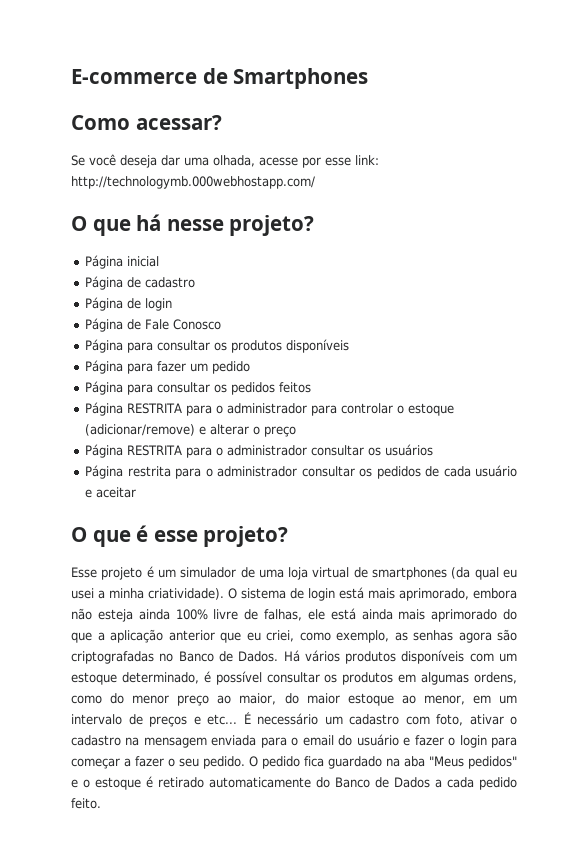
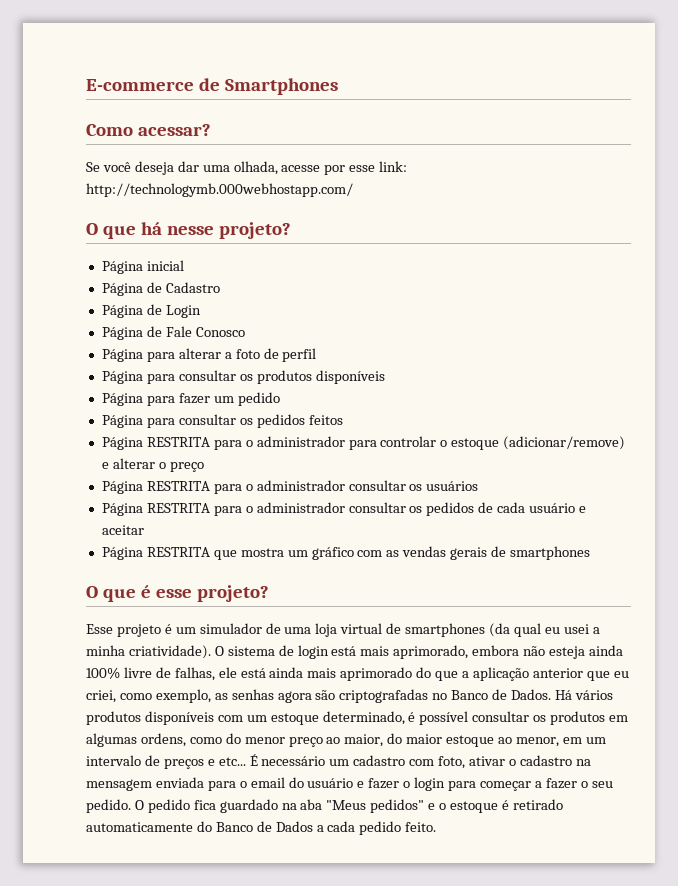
[145,277,196,288] [85,297,173,311] cadastro // Página de login -> [165,282,220,293] [101,304,201,318] Cadastro // Página de Login
(222, 324) none -> [101,348,317,362] // Página para alterar a foto de perfil
[127,466,171,477] restrita -> [146,503,210,513] RESTRITA
(137, 492) none -> [101,546,591,560] // Página RESTRITA que mostra um gráfico com as vendas gerais de smartphones

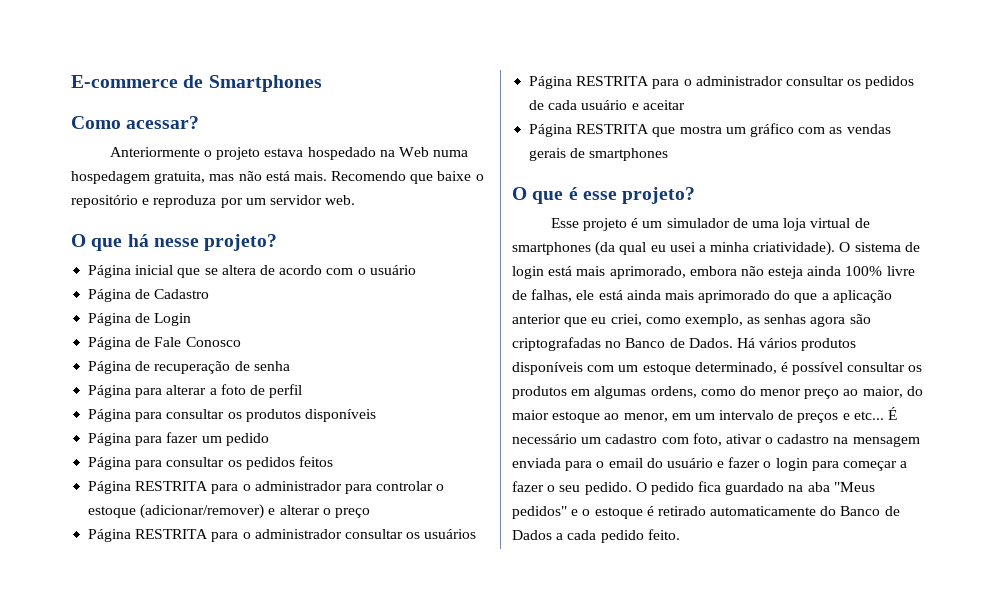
[86,161,408,175] [86,183,353,197] Se você deseja dar uma olhada, acesse por esse link: http://technologymb.000webhostapp.com/ -> [109,147,469,160] [71,171,484,184] [71,195,356,208] Anteriormente o projeto estava hospedado na Web numa hospedagem gratuita, mas não está mais. Recomendo que baixe o repositório e reproduza por um servidor web.
(184, 265) none -> [177,265,416,278] que se altera de acordo com o usuário
(245, 332) none -> [88,361,290,374] // Página de recuperação de senha
[503,436,626,450] (adicionar/remove) -> [140,504,265,519] (adicionar/remover)

